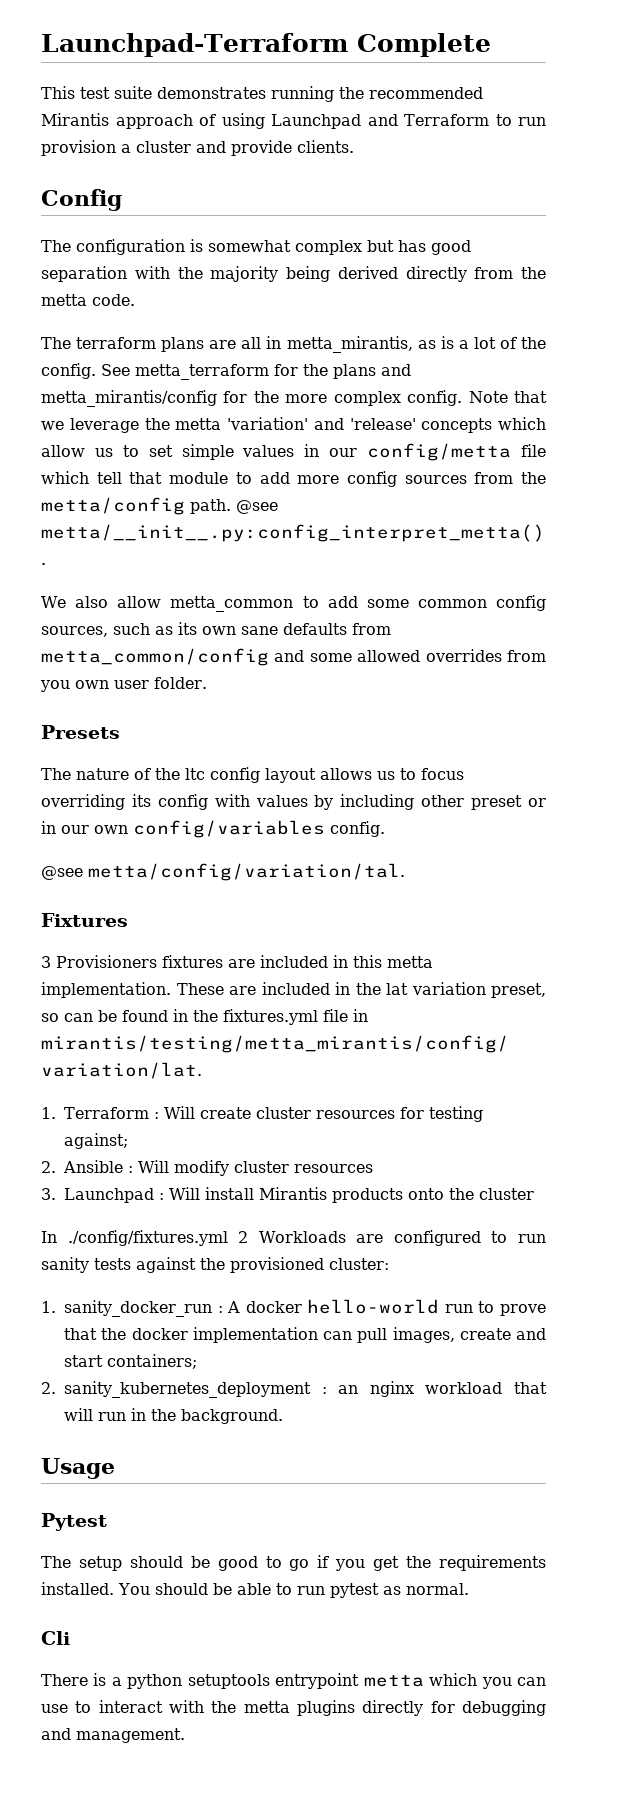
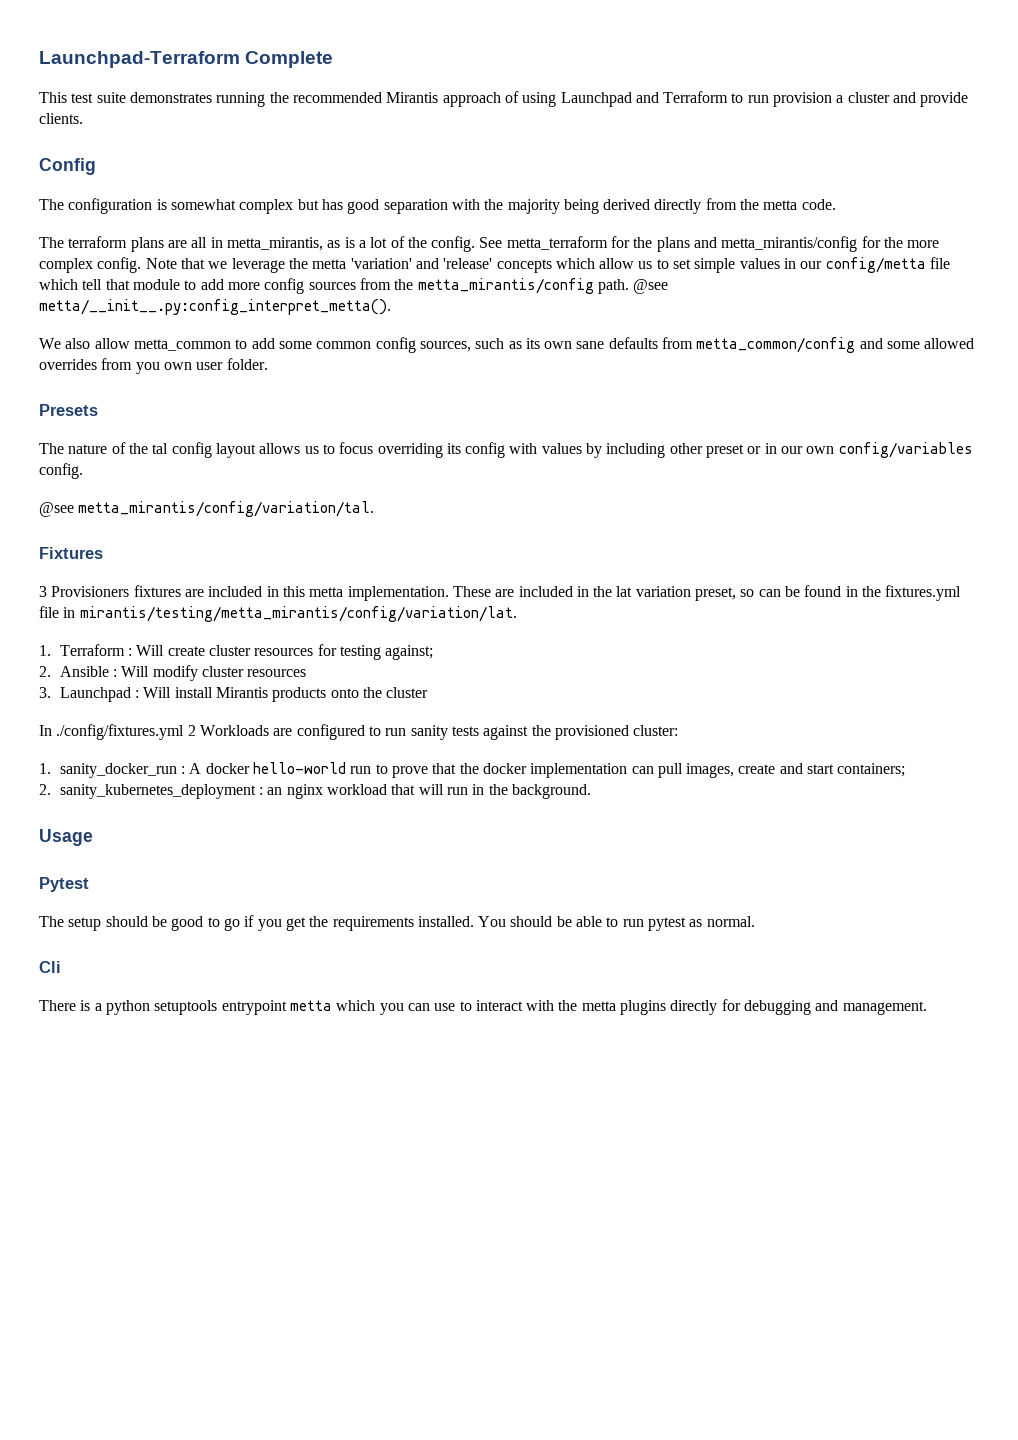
[41,497,185,515] metta/config -> [417,278,594,294] metta_mirantis/config
[185,768,205,780] ltc -> [152,443,169,454] tal
[88,863,405,881] metta/config/variation/tal. -> [78,501,375,517] metta_mirantis/config/variation/tal.

